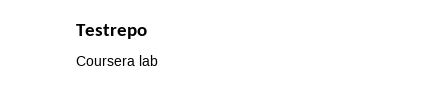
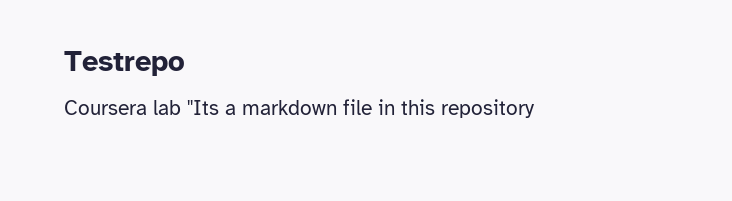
(158, 60) none -> [187,99,535,118] "Its a markdown file in this repository

